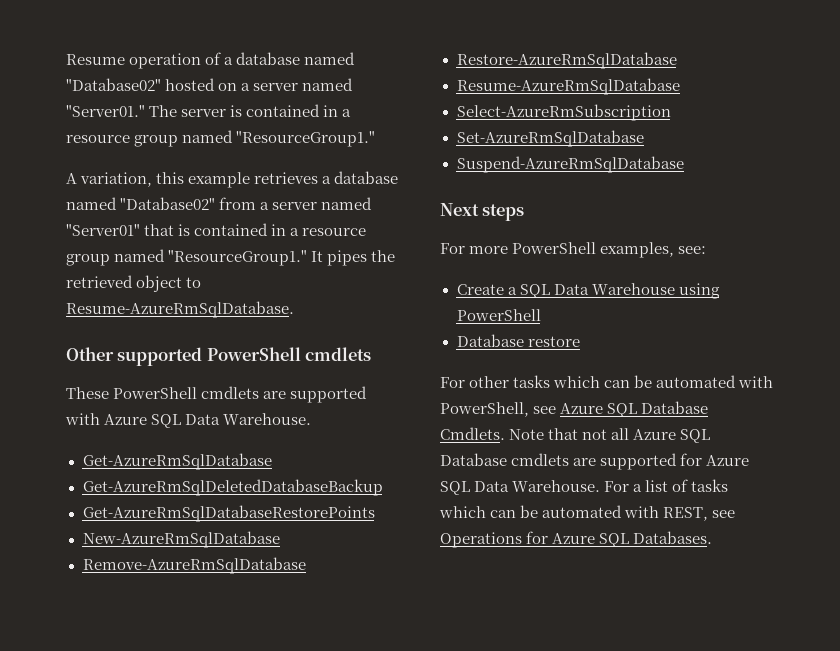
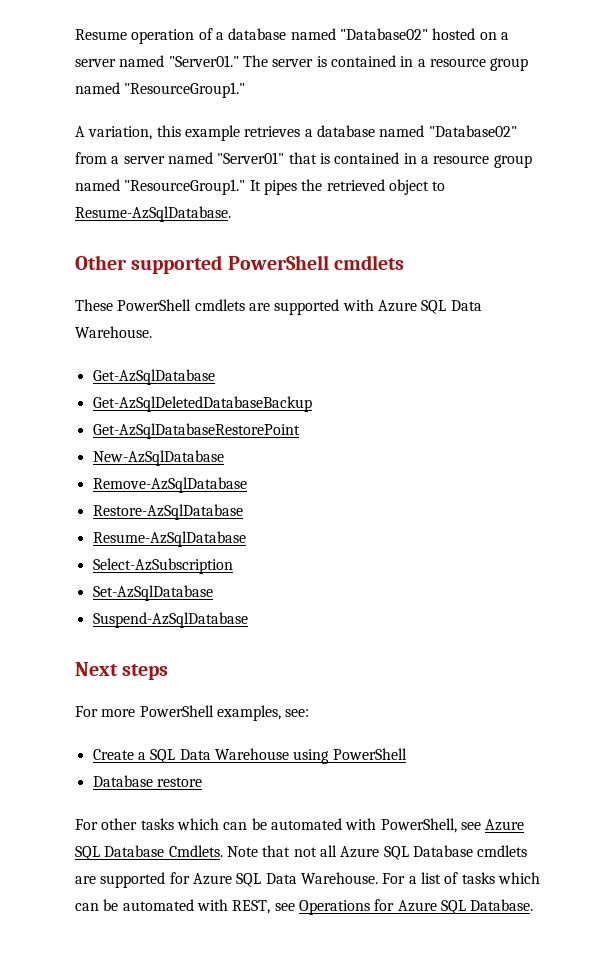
[66,301,294,318] Resume-AzureRmSqlDatabase. -> [75,206,231,222] Resume-AzSqlDatabase.
[82,453,272,470] [82,479,383,496] [82,505,375,522] [82,531,280,548] [82,557,306,574] [456,52,677,69] [456,78,680,95] [456,104,671,121] [456,130,644,147] [456,156,684,173] Get-AzureRmSqlDatabase // Get-AzureRmSqlDeletedDatabaseBackup // Get-AzureRmSqlDatabaseRestorePoints // New-AzureRmSqlDatabase // Remove-AzureRmSqlDatabase // Restore-AzureRmSqlDatabase // Resume-AzureRmSqlDatabase // Select-AzureRmSubscription // Set-AzureRmSqlDatabase // Suspend-AzureRmSqlDatabase -> [92,369,215,385] [92,396,312,412] [92,423,300,439] [92,450,224,466] [92,477,247,493] [92,504,243,520] [92,531,246,547] [92,558,233,574] [92,585,213,601] [92,612,248,628] Get-AzSqlDatabase // Get-AzSqlDeletedDatabaseBackup // Get-AzSqlDatabaseRestorePoint // New-AzSqlDatabase // Remove-AzSqlDatabase // Restore-AzSqlDatabase // Resume-AzSqlDatabase // Select-AzSubscription // Set-AzSqlDatabase // Suspend-AzSqlDatabase
[633,531,713,544] Databases. -> [470,899,534,911] Database.

